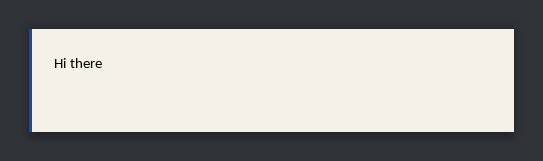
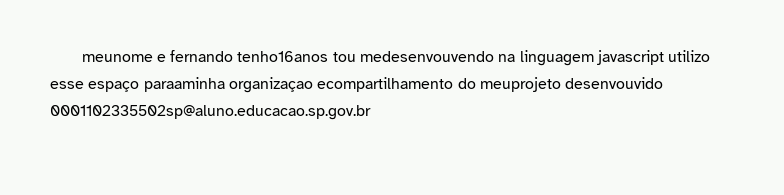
[54,58,102,68] Hi there -> [81,50,711,66] [50,77,664,93] [50,105,371,120] meunome e fernando tenho16anos tou medesenvouvendo na linguagem javascript utilizo esse espaço paraaminha organizaçao ecompartilhamento do meuprojeto desenvouvido 0001102335502sp@aluno.educacao.sp.gov.br

